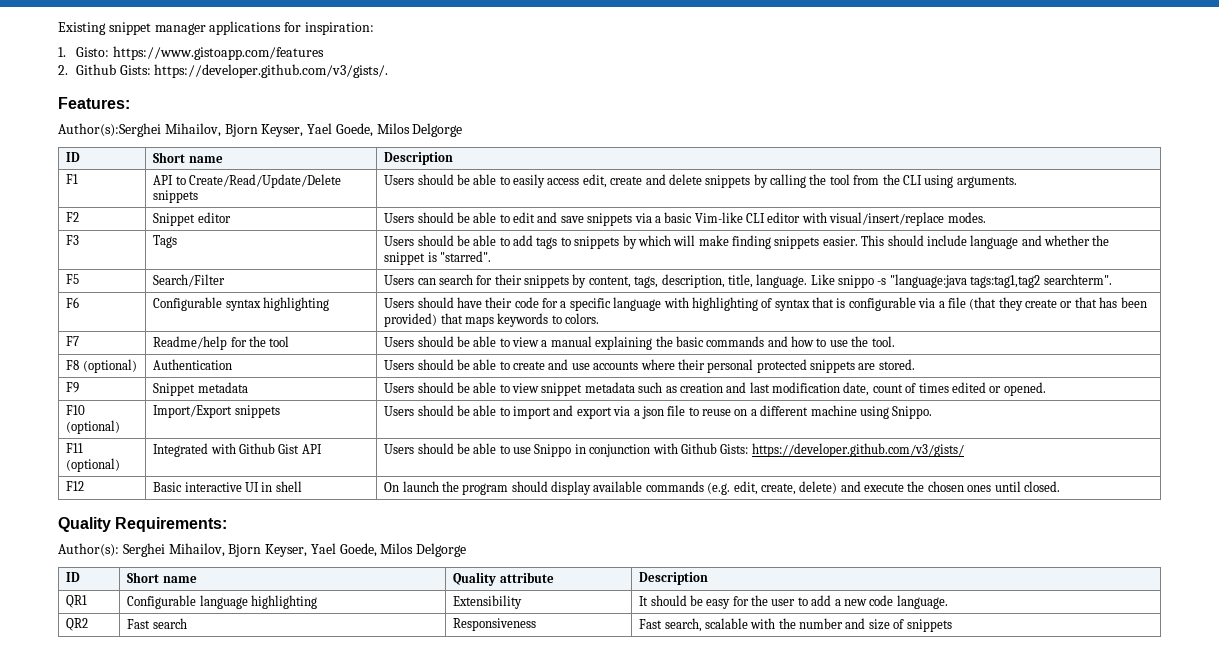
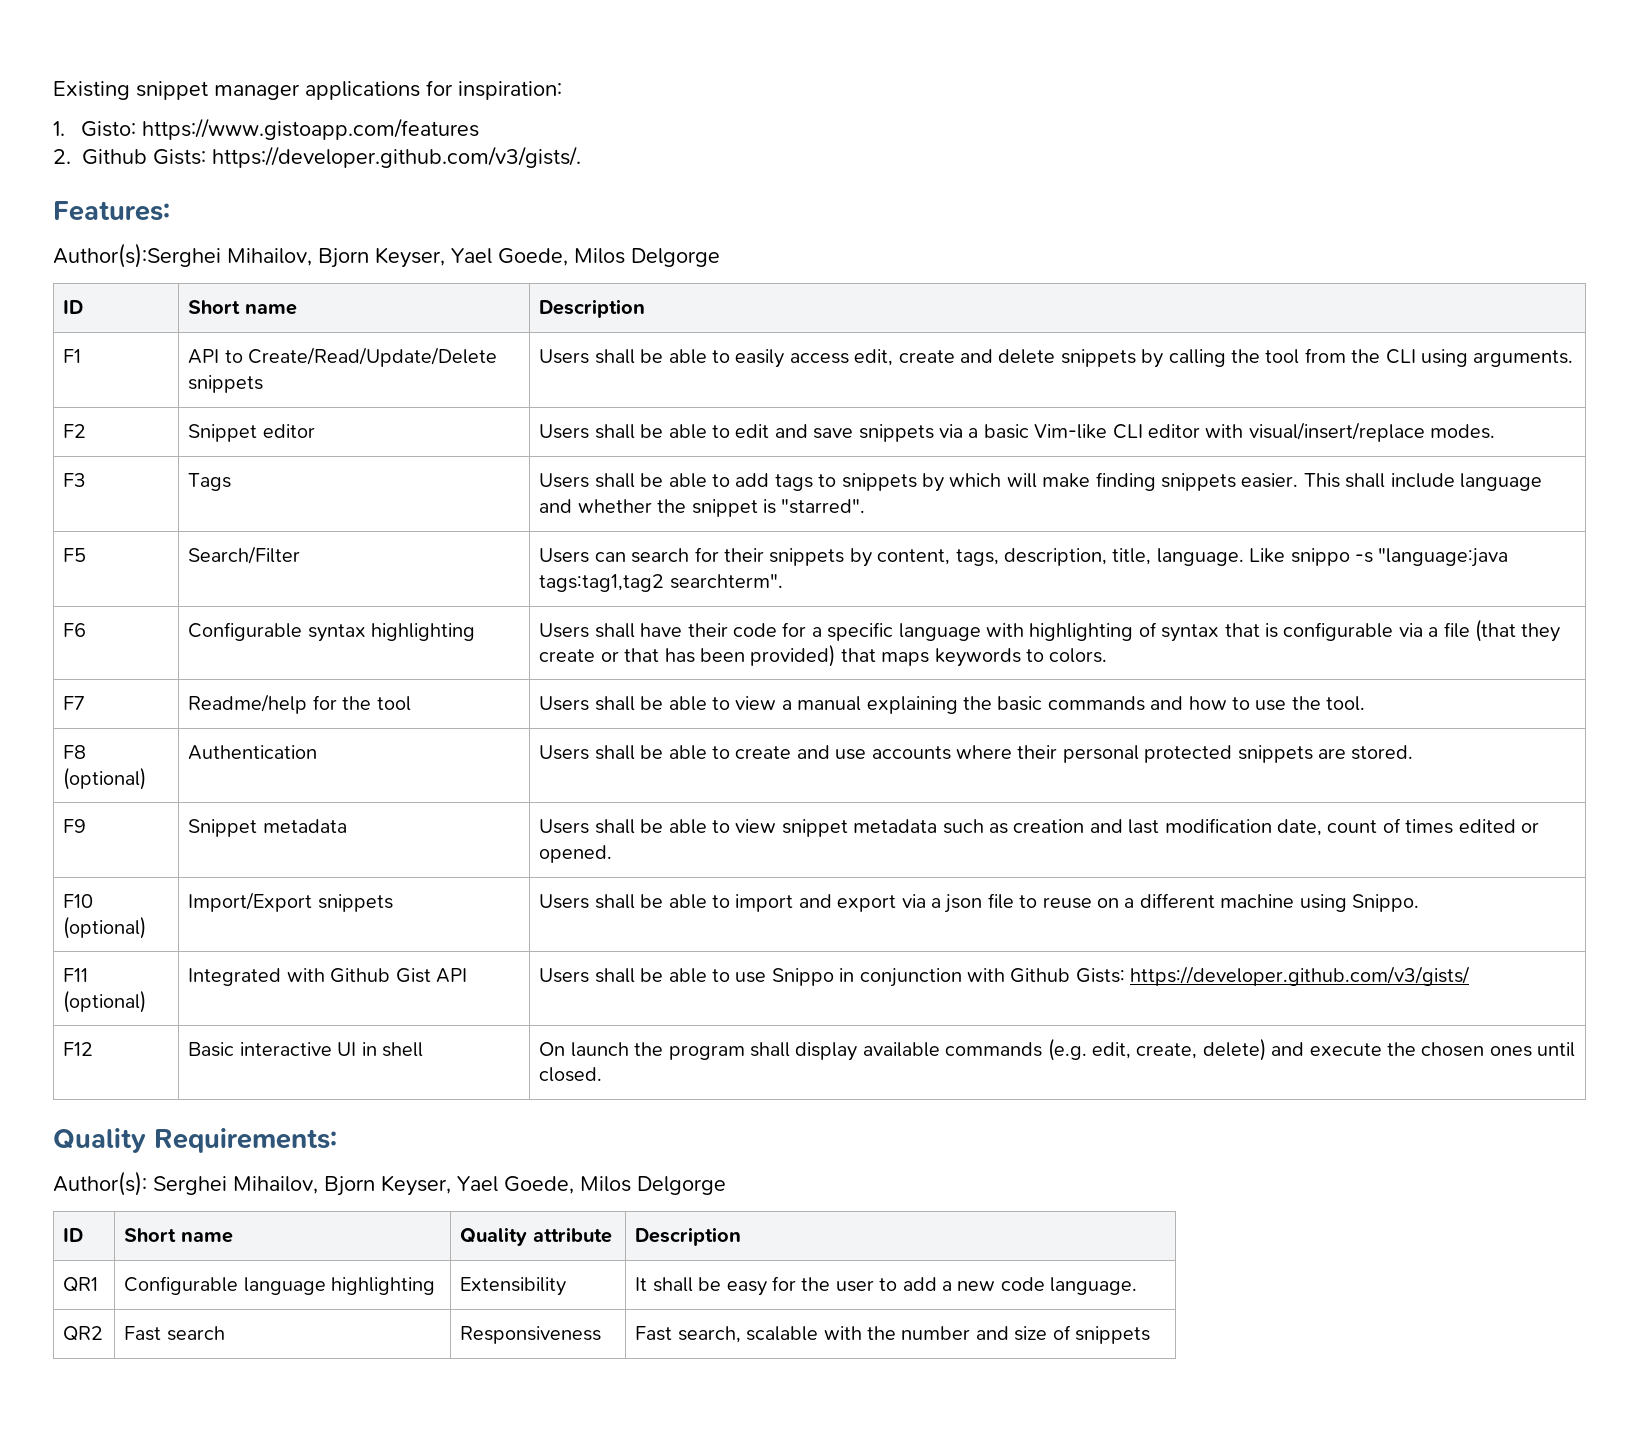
[417,174,454,185] should -> [594,349,635,364] shall
[417,212,454,223] should -> [594,424,635,439] shall
[417,235,454,246] should -> [594,473,635,488] shall
[887,235,924,246] should -> [1345,473,1386,488] shall
[417,297,454,308] should -> [594,623,635,638] shall
[417,336,454,347] should -> [594,696,635,711] shall
[417,359,454,370] should -> [594,745,635,760] shall
[417,382,454,393] should -> [594,819,635,834] shall
[417,405,454,416] should -> [594,894,635,909] shall
[417,443,454,454] should -> [594,968,635,983] shall
[511,481,548,492] should -> [749,1042,790,1057] shall
[650,595,687,606] should -> [652,1277,693,1292] shall

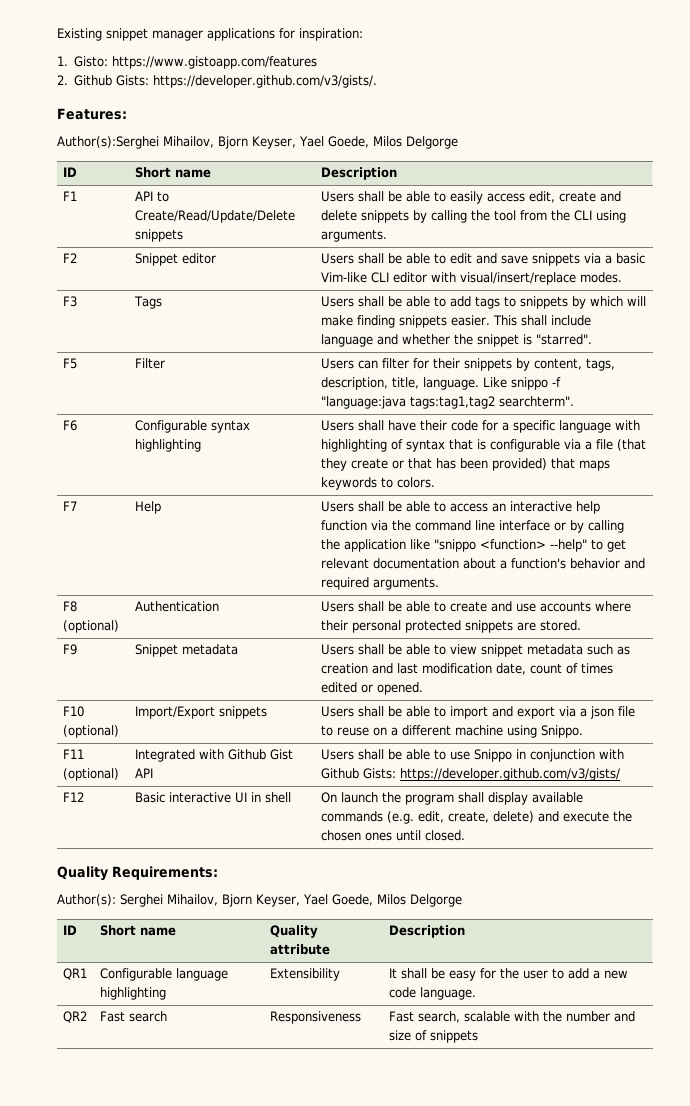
[188,546,301,564] Search/Filter -> [135,358,166,369] Filter
[631,548,690,563] search -> [382,358,410,369] filter
[1354,552,1373,563] -s -> [552,377,562,387] -f
[188,694,411,714] [539,696,1366,714] Readme/help for the tool | Users shall be able to view a manual explaining the basic commands and how to use the tool. -> [135,501,162,514] [321,501,601,514] [321,520,625,533] [321,539,627,552] [321,558,646,569] [321,577,440,590] Help | Users shall be able to access an interactive help function via the command line interface or by calling the application like "snippo <function> --help" to get relevant documentation about a function's behavior and required arguments.

